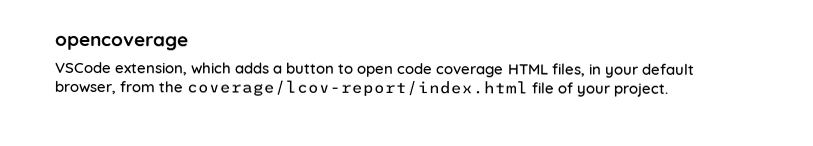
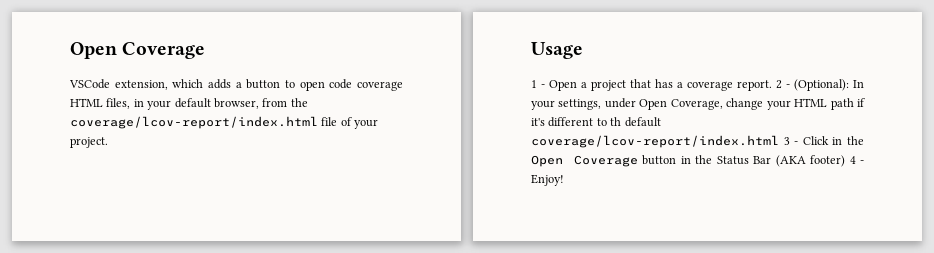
[55,35,189,51] opencoverage -> [70,42,206,59] Open Coverage
(669, 89) none -> [531,42,583,59] [531,79,864,91] [531,98,865,110] [531,117,661,127] [531,135,865,148] [531,155,864,167] [531,174,564,186] // Usage // 1 - Open a project that has a coverage report. 2 - (Optional): In your settings, under Open Coverage, change your HTML path if it's different to th default coverage/lcov-report/index.html 3 - Click in the Open Coverage button in the Status Bar (AKA footer) 4 - Enjoy!

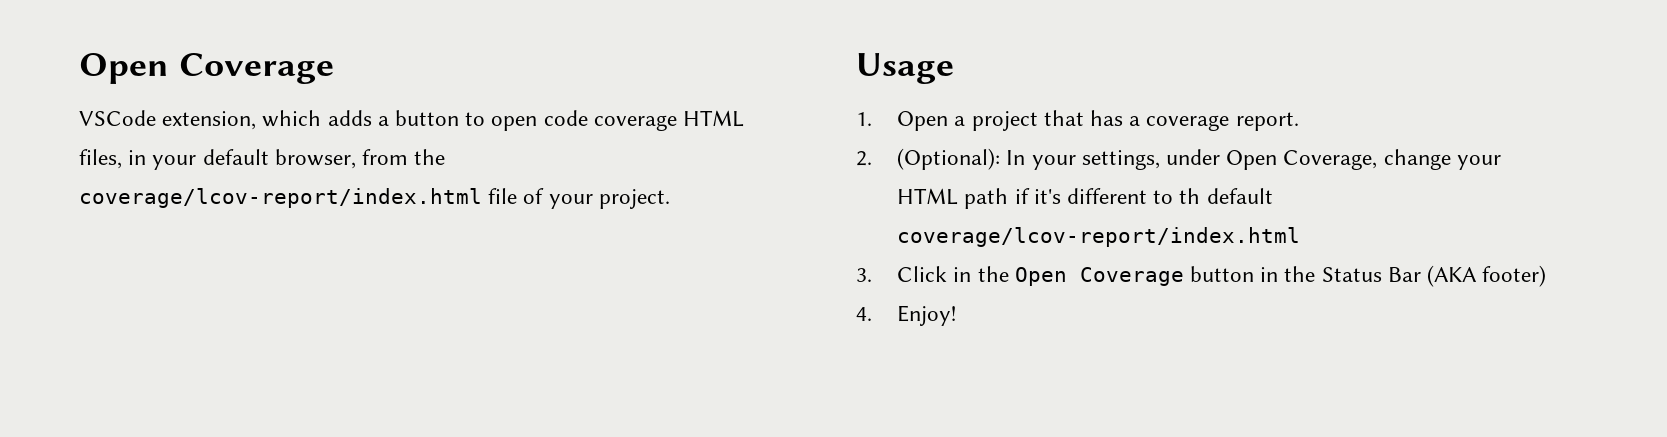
[531,80,545,88] 1 - -> [856,112,872,126] 1.
[776,80,790,89] 2 - -> [856,151,872,166] // 2.
[783,137,799,145] 3 - -> [856,268,872,282] // 3.
[849,156,864,164] 4 - -> [856,307,872,321] // 4.

